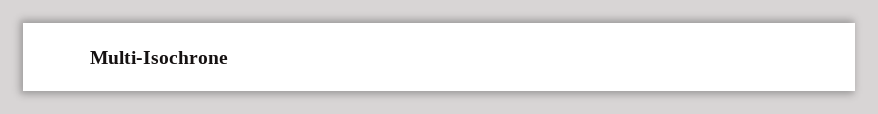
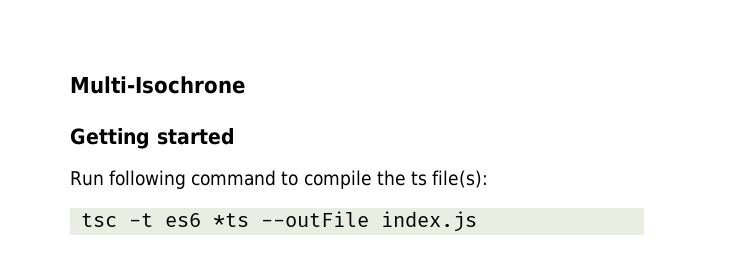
(228, 57) none -> [70,128,235,149] [70,170,488,189] [81,211,478,232] // Getting started // Run following command to compile the ts file(s): // tsc -t es6 *ts --outFile index.js

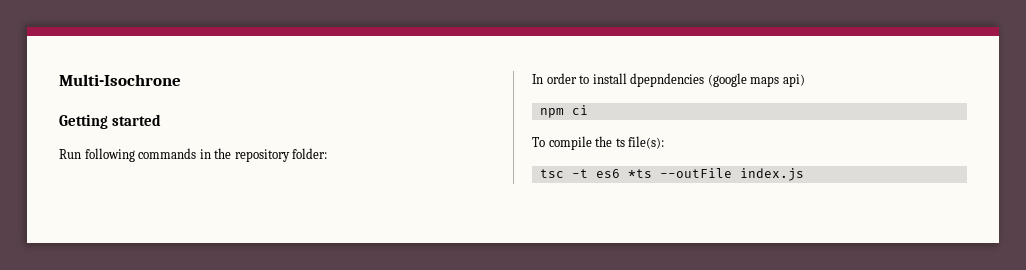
[191,170,299,186] command to -> [138,148,328,162] [532,73,805,87] [539,105,588,118] [532,137,545,147] commands in the repository folder: // In order to install dpepndencies (google maps api) // npm ci // To

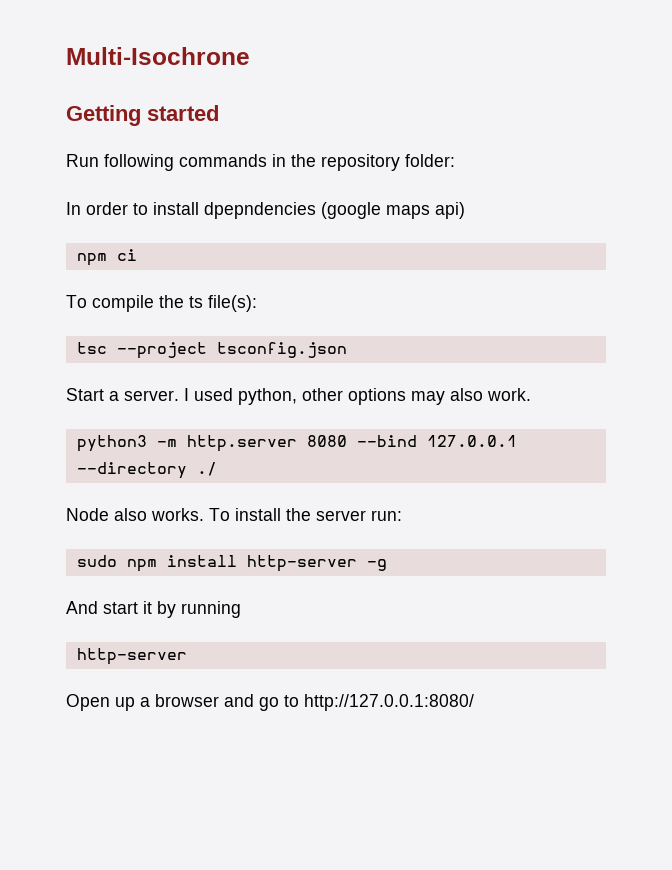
[571,168,804,181] -t es6 *ts --outFile index.js -> [116,342,347,359] [66,388,531,405] [76,435,517,452] [76,462,217,479] [66,508,402,521] [76,555,387,572] [66,601,241,618] [76,648,187,665] [66,694,474,711] --project tsconfig.json // Start a server. I used python, other options may also work. // python3 -m http.server 8080 --bind 127.0.0.1 --directory ./ // Node also works. To install the server run: // sudo npm install http-server -g // And start it by running // http-server // Open up a browser and go to http://127.0.0.1:8080/

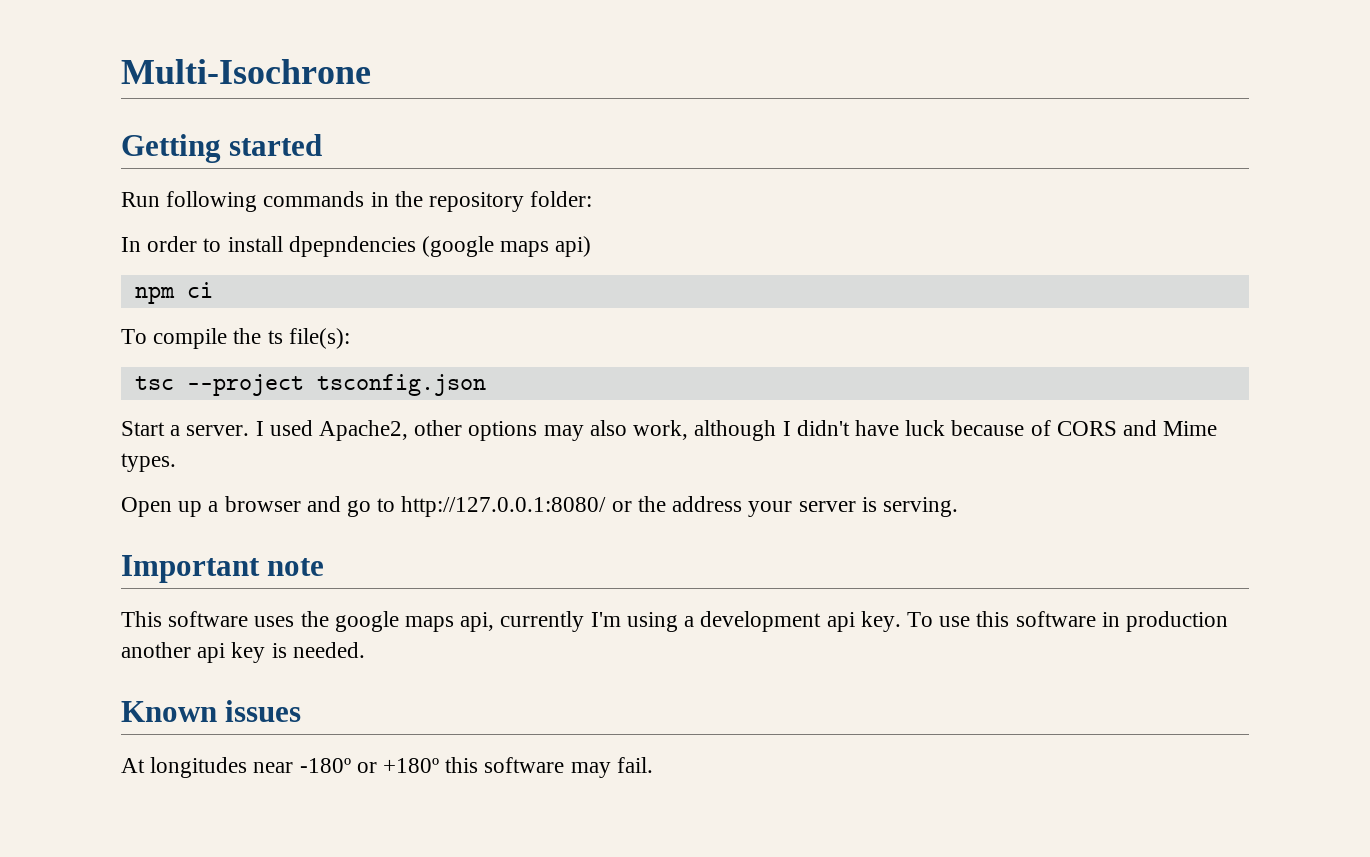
[238,388,297,405] python, -> [319,420,409,441] Apache2,
[487,388,531,401] [76,435,517,452] [76,462,217,479] [66,508,402,521] [76,555,387,572] [66,601,241,618] [76,648,187,665] work. // python3 -m http.server 8080 --bind 127.0.0.1 --directory ./ // Node also works. To install the server run: // sudo npm install http-server -g // And start it by running // http-server -> [633,420,1218,441] [121,453,176,472] work, although I didn't have luck because of CORS and Mime types.
(474, 702) none -> [611,496,958,517] [121,555,325,583] [121,611,1228,632] [121,642,365,663] [121,700,302,722] [121,757,653,778] or the address your server is serving. // Important note // This software uses the google maps api, currently I'm using a development api key. To use this software in production another api key is needed. // Known issues // At longitudes near -180º or +180º this software may fail.

